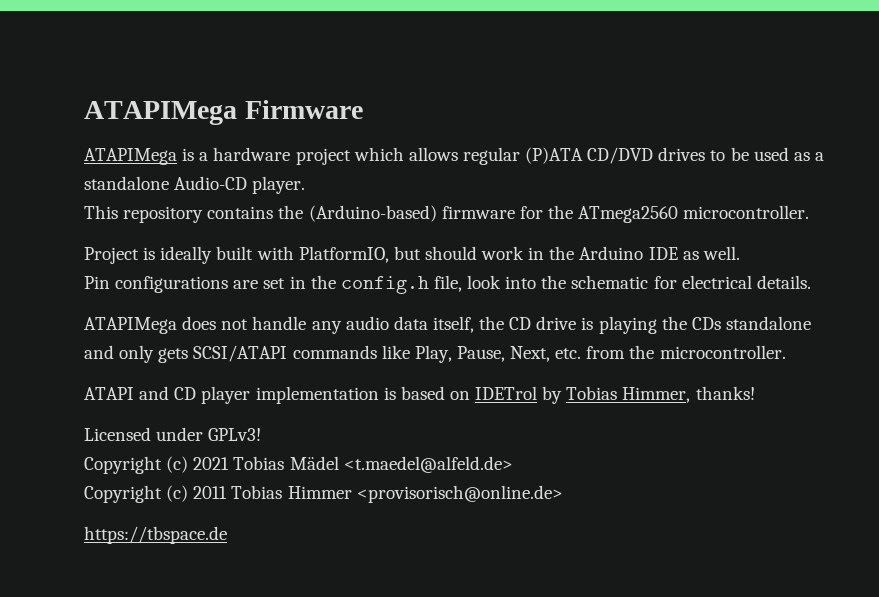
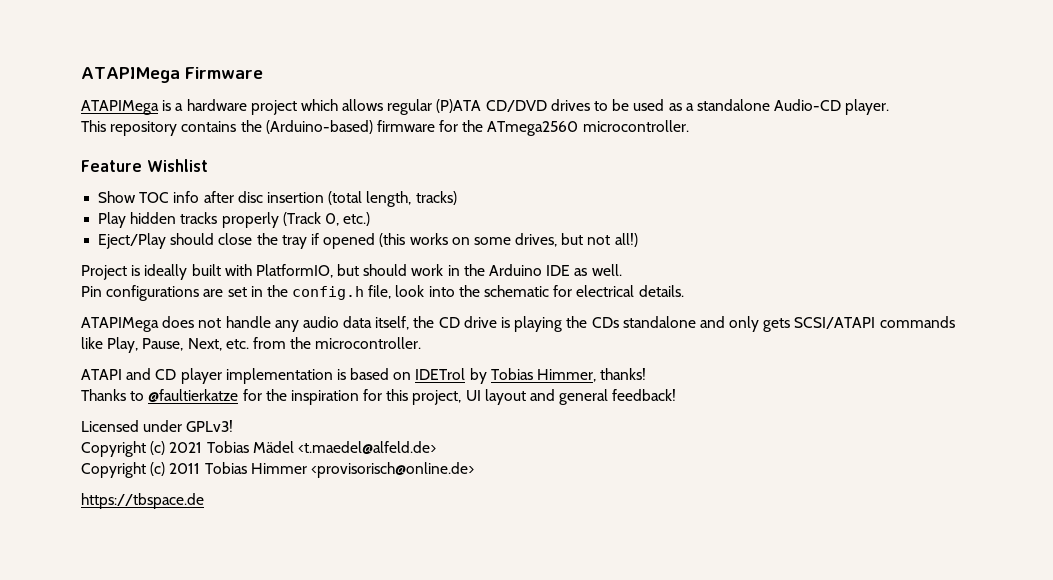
(810, 212) none -> [81,159,208,172] [98,191,457,207] [98,212,371,228] [98,233,638,249] // Feature Wishlist // Show TOC info after disc insertion (total length, tracks) // Play hidden tracks properly (Track 0, etc.) // Eject/Play should close the tray if opened (this works on some drives, but not all!)
(755, 393) none -> [81,389,677,405] // Thanks to @faultierkatze for the inspiration for this project, UI layout and general feedback!

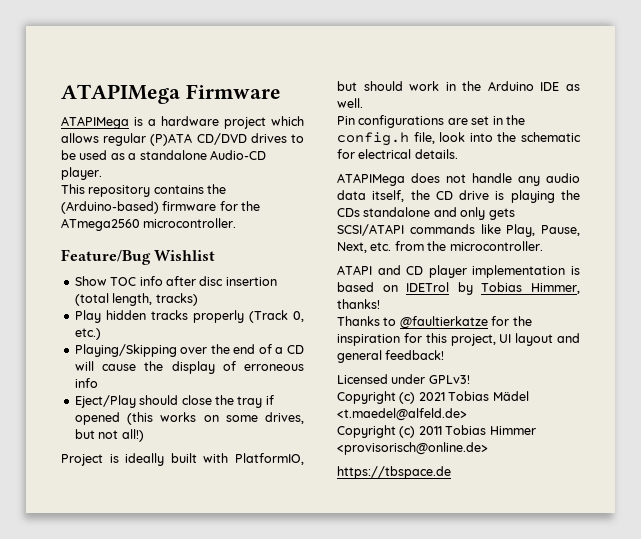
[81,160,142,172] Feature -> [61,249,151,265] Feature/Bug
(371, 219) none -> [74,344,304,357] [74,361,304,374] [74,378,98,388] // Playing/Skipping over the end of a CD will cause the display of erroneous info

